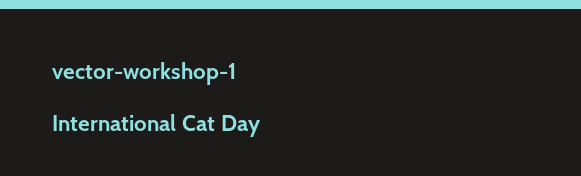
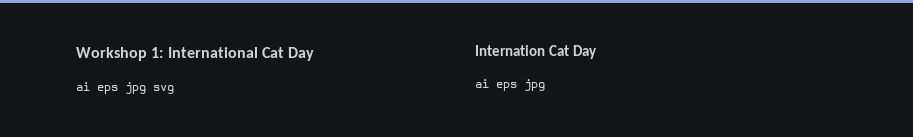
[52,62,236,85] vector-workshop-1 // -> [76,47,164,61] Workshop 1:
(262, 126) none -> [76,82,174,94] [475,45,597,59] [475,79,545,91] // ai eps jpg svg // Internation Cat Day // ai eps jpg

